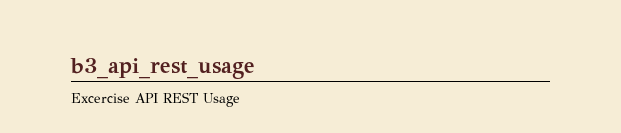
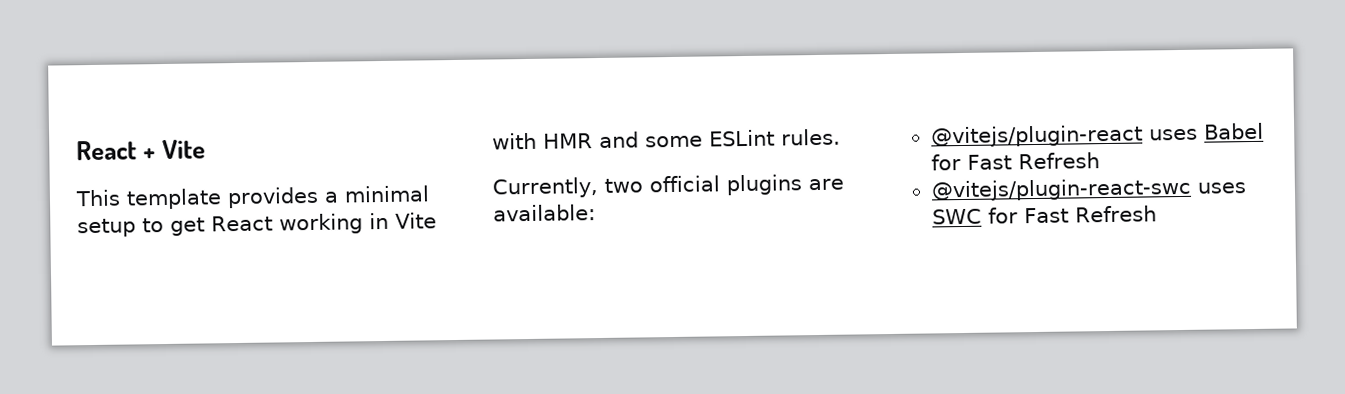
[70,58,255,79] [71,92,240,107] b3_api_rest_usage // Excercise API REST Usage -> [76,139,207,161] [75,185,430,210] [77,212,437,238] [492,128,841,150] [492,174,844,199] [493,204,596,222] [930,122,1264,148] [930,152,1100,171] [930,177,1247,202] [931,205,1157,225] React + Vite // This template provides a minimal setup to get React working in Vite with HMR and some ESLint rules. // Currently, two official plugins are available: // @vitejs/plugin-react uses Babel for Fast Refresh // @vitejs/plugin-react-swc uses SWC for Fast Refresh

